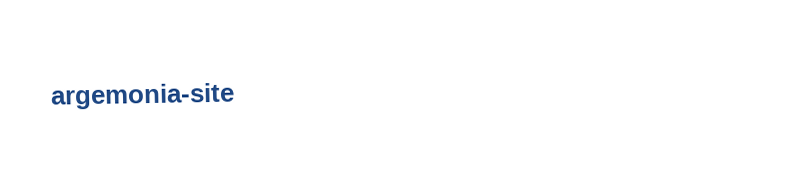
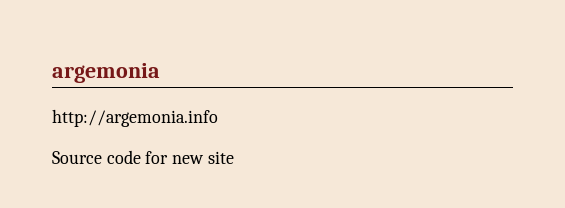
[50,82,235,110] argemonia-site -> [52,63,160,83] [52,109,218,127] [52,150,234,164] argemonia // http://argemonia.info // Source code for new site

